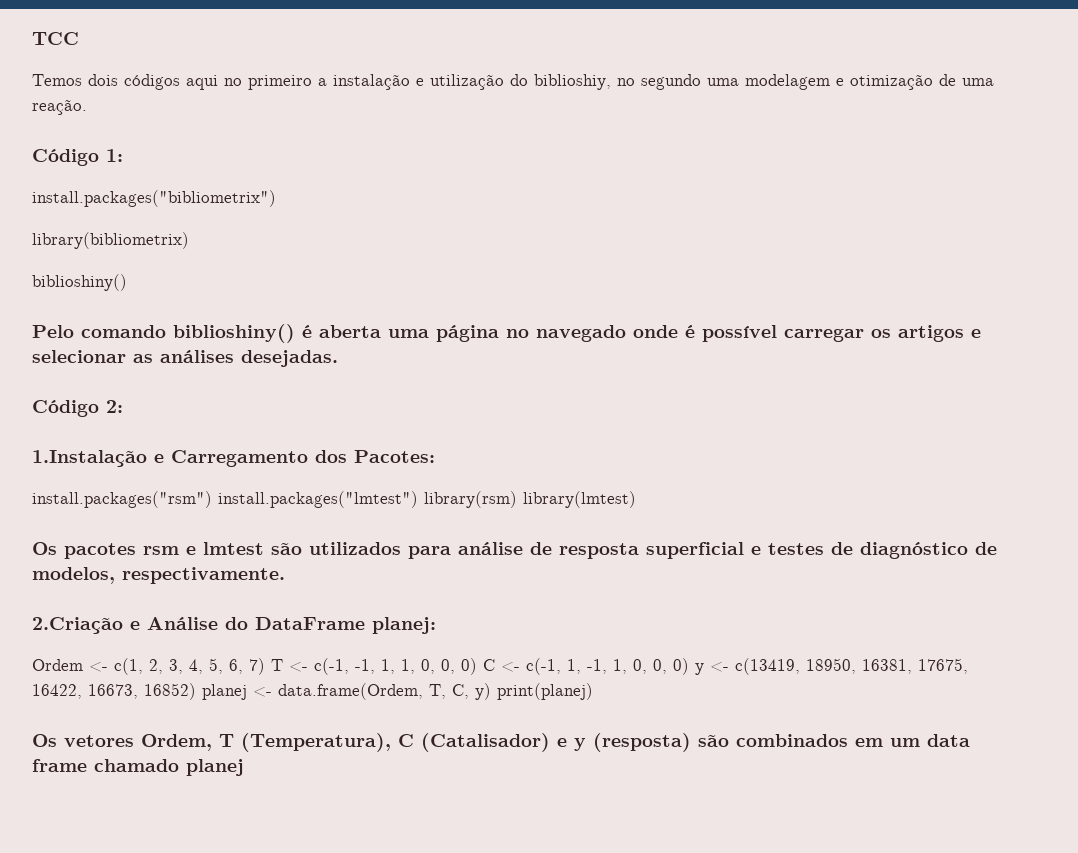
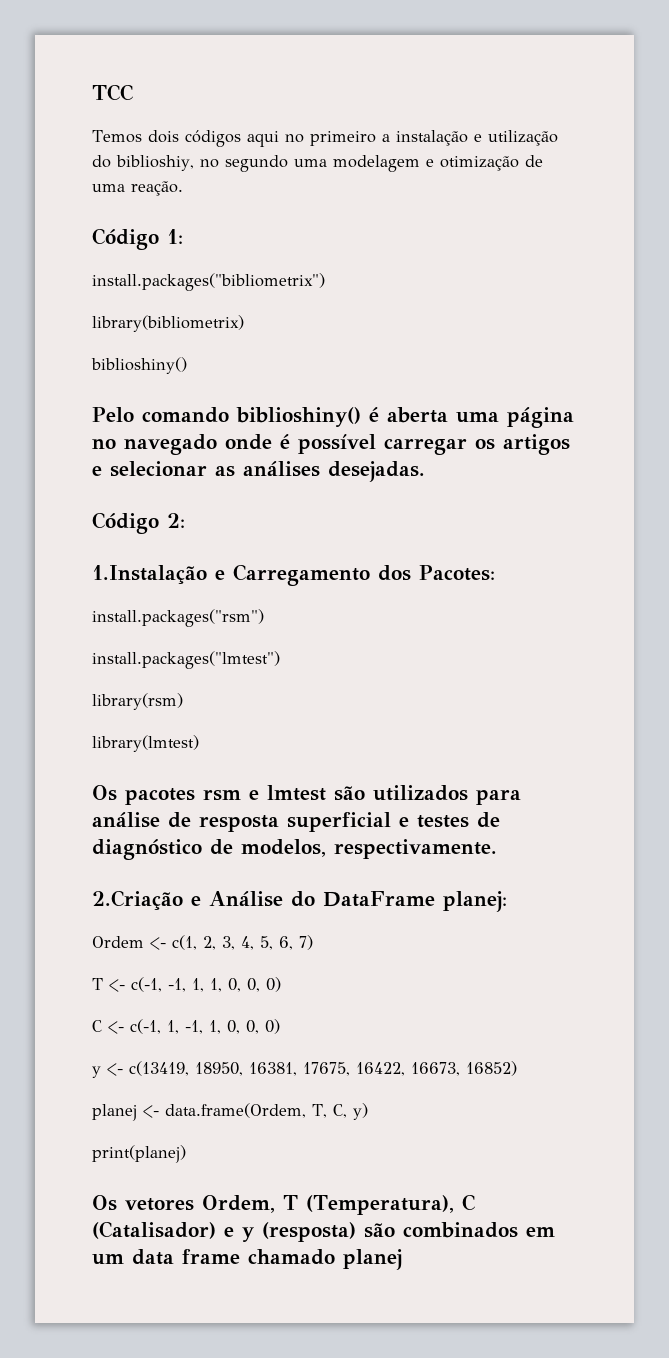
(212, 499) none -> (264, 618) //
(418, 499) none -> (280, 660) //
(517, 499) none -> (183, 701) //
(265, 666) none -> (313, 942) //
(477, 666) none -> (281, 984) //
(689, 666) none -> (280, 1026) //
(196, 691) none -> (517, 1068) //
(491, 691) none -> (368, 1111) //

